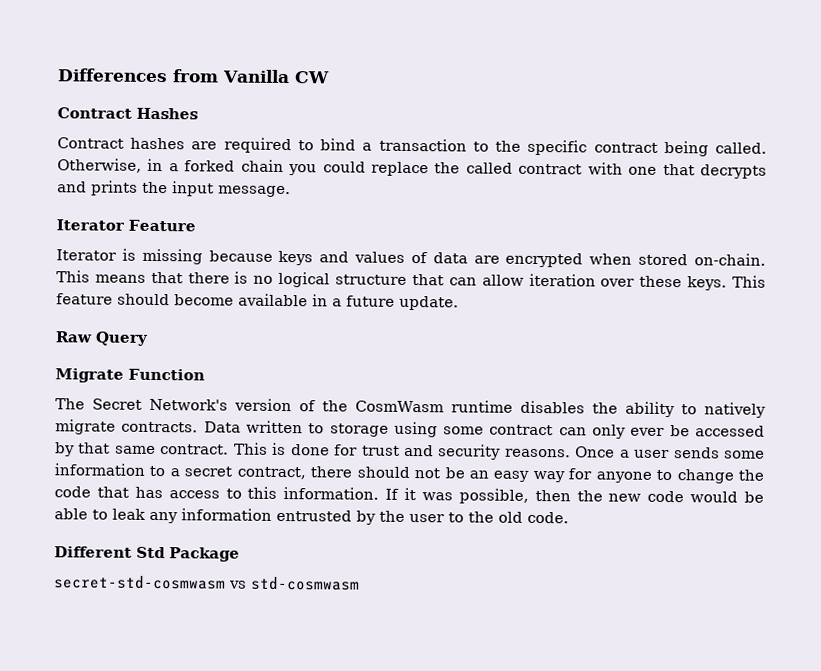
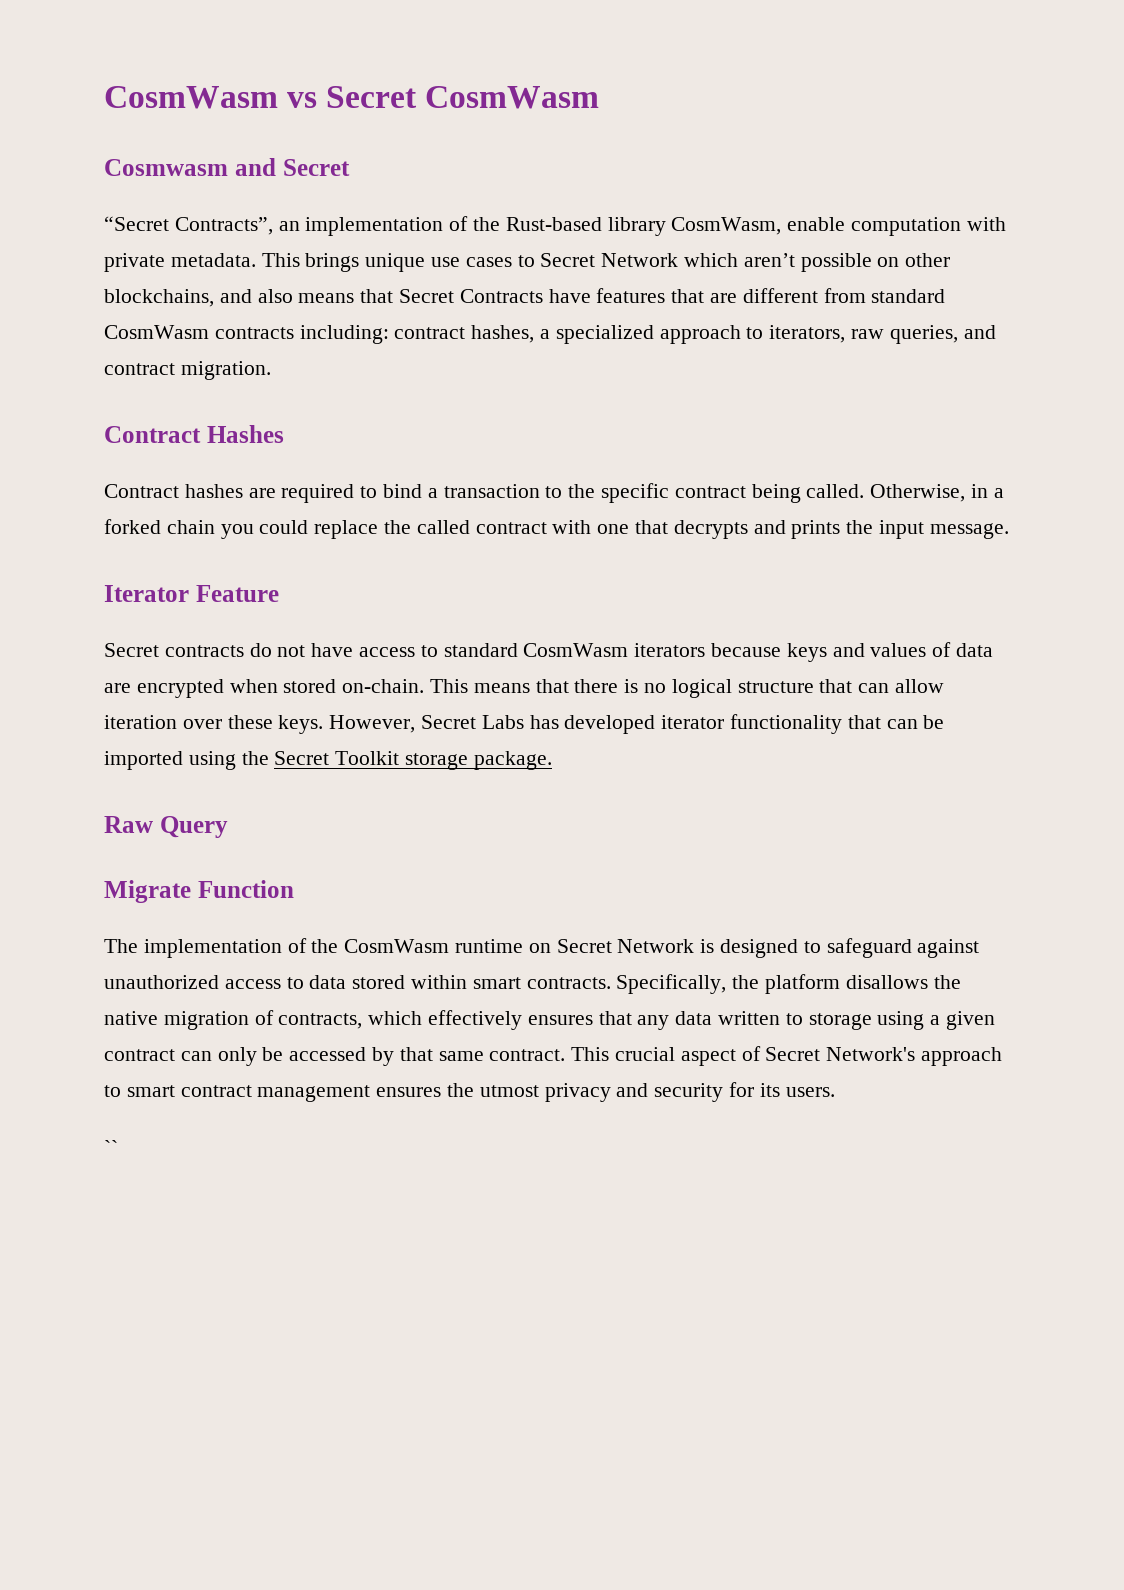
[57,68,330,84] Differences from Vanilla CW -> [104,86,600,109] [104,158,350,176] [104,216,1006,236] [104,253,951,272] [104,288,946,307] [104,325,996,344] [104,361,271,380] CosmWasm vs Secret CosmWasm // Cosmwasm and Secret // “Secret Contracts”, an implementation of the Rust-based library CosmWasm, enable computation with private metadata. This brings unique use cases to Secret Network which aren’t possible on other blockchains, and also means that Secret Contracts have features that are different from standard CosmWasm contracts including: contract hashes, a specialized approach to iterators, raw queries, and contract migration.
[56,248,203,265] Iterator is missing -> [104,643,706,657] Secret contracts do not have access to standard CosmWasm iterators
[732,275,767,288] [56,293,459,311] This feature should become available in a future update. -> [329,714,945,734] [104,751,552,770] However, Secret Labs has developed iterator functionality that can be imported using the Secret Toolkit storage package.
[92,398,293,412] Secret Network's version -> [143,939,282,958] implementation
[519,400,767,418] [55,419,241,435] disables the ability to natively migrate contracts. Data -> [528,938,980,958] [104,974,961,994] [104,1010,713,1030] on Secret Network is designed to safeguard against unauthorized access to data stored within smart contracts. Specifically, the platform disallows the native migration of contracts, which effectively ensures that any data
[443,426,485,435] some -> [930,1011,996,1030] a given
[630,427,666,437] ever -> (257, 1056) none
[272,442,765,460] [54,463,764,484] [54,486,764,504] [54,508,569,525] [54,546,240,562] [54,575,360,591] is done for trust and security reasons. Once a user sends some information to a secret contract, there should not be an easy way for anyone to change the code that has access to this information. If it was possible, then the new code would be able to leak any information entrusted by the user to the old code. // Different Std Package // secret-std-cosmwasm vs std-cosmwasm -> [615,1046,1003,1066] [104,1082,835,1102] [104,1140,118,1155] crucial aspect of Secret Network's approach to smart contract management ensures the utmost privacy and security for its users. // ``

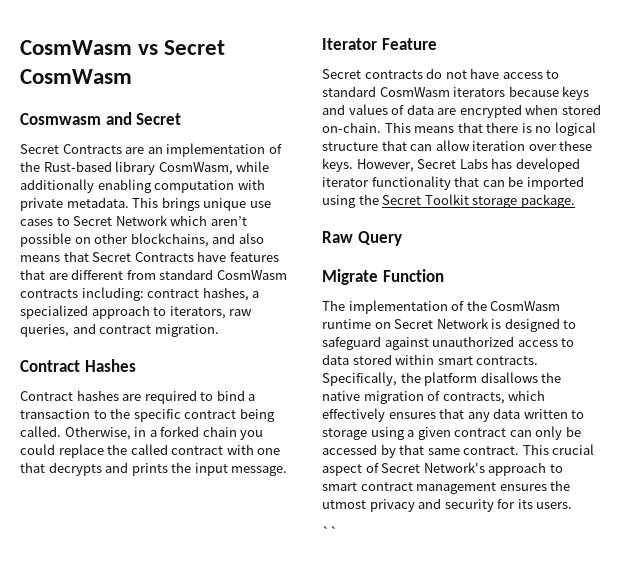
[104,216,273,235] “Secret Contracts”, -> [20,144,145,154] Secret Contracts are
[787,217,846,231] enable -> [236,161,270,172] [20,179,152,193] while additionally enabling

